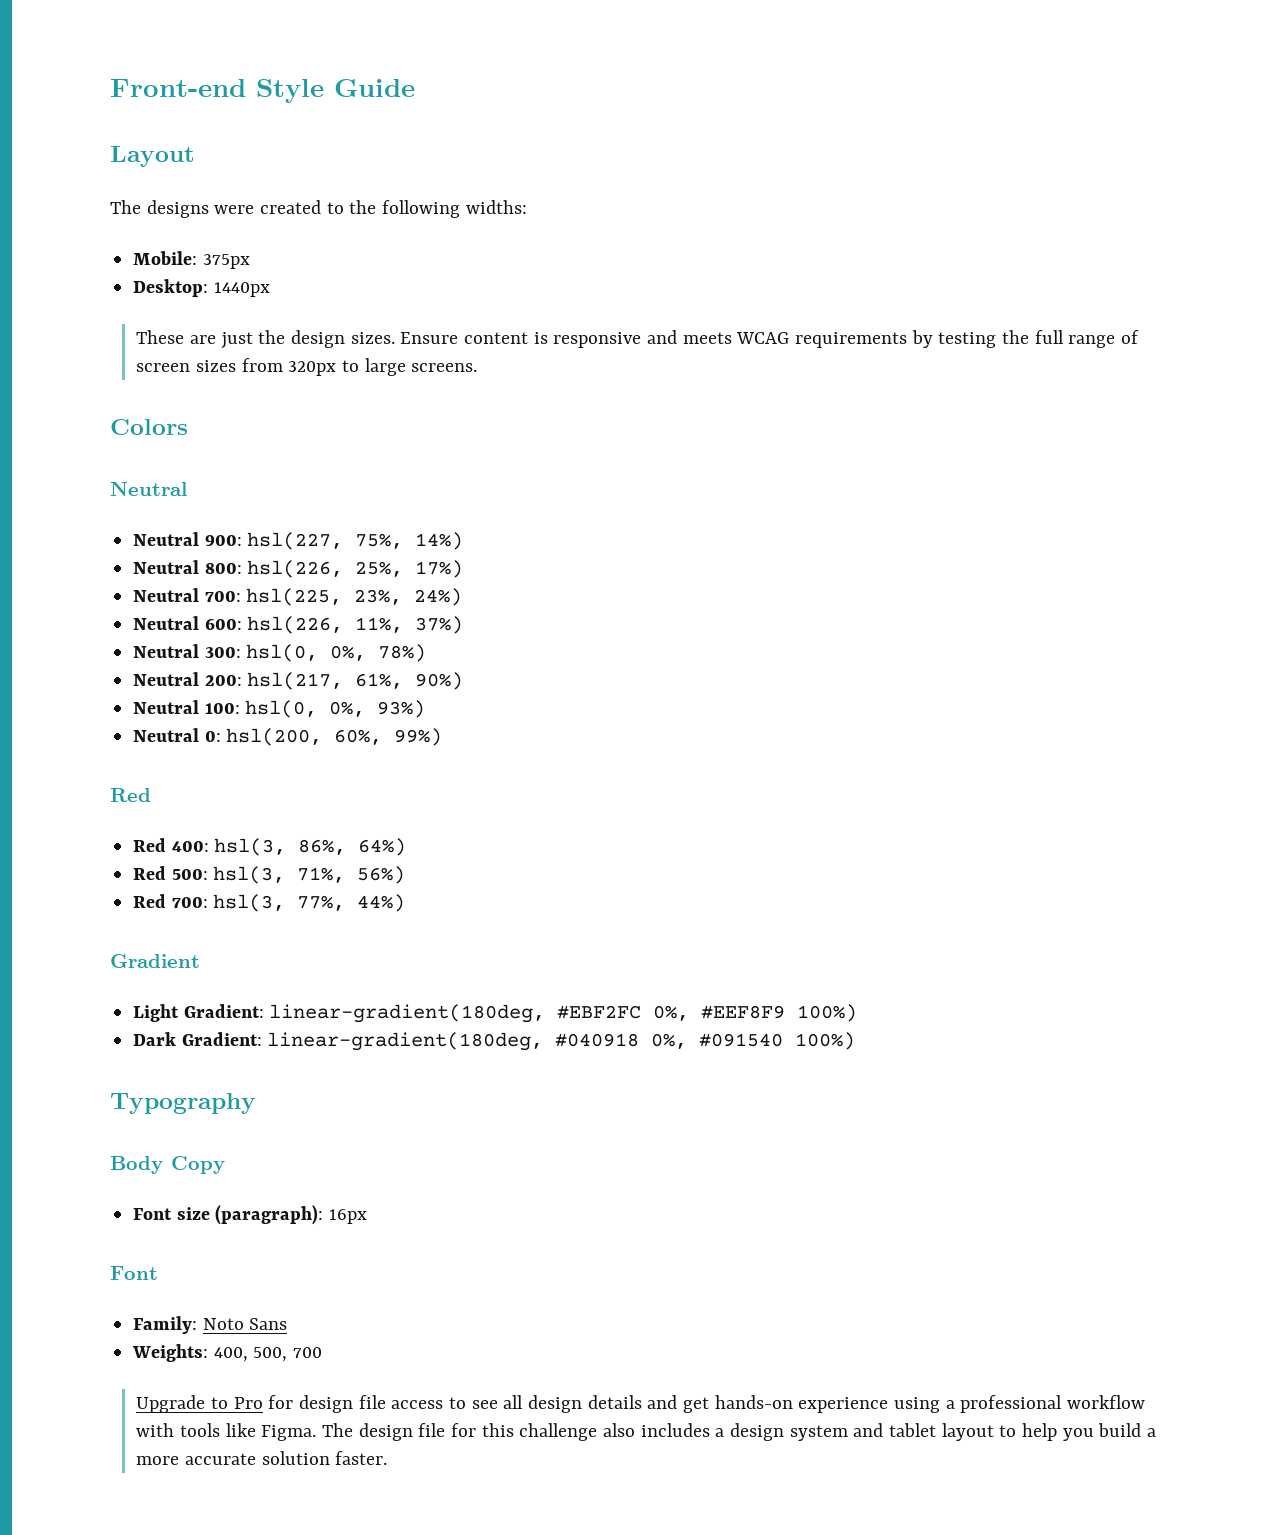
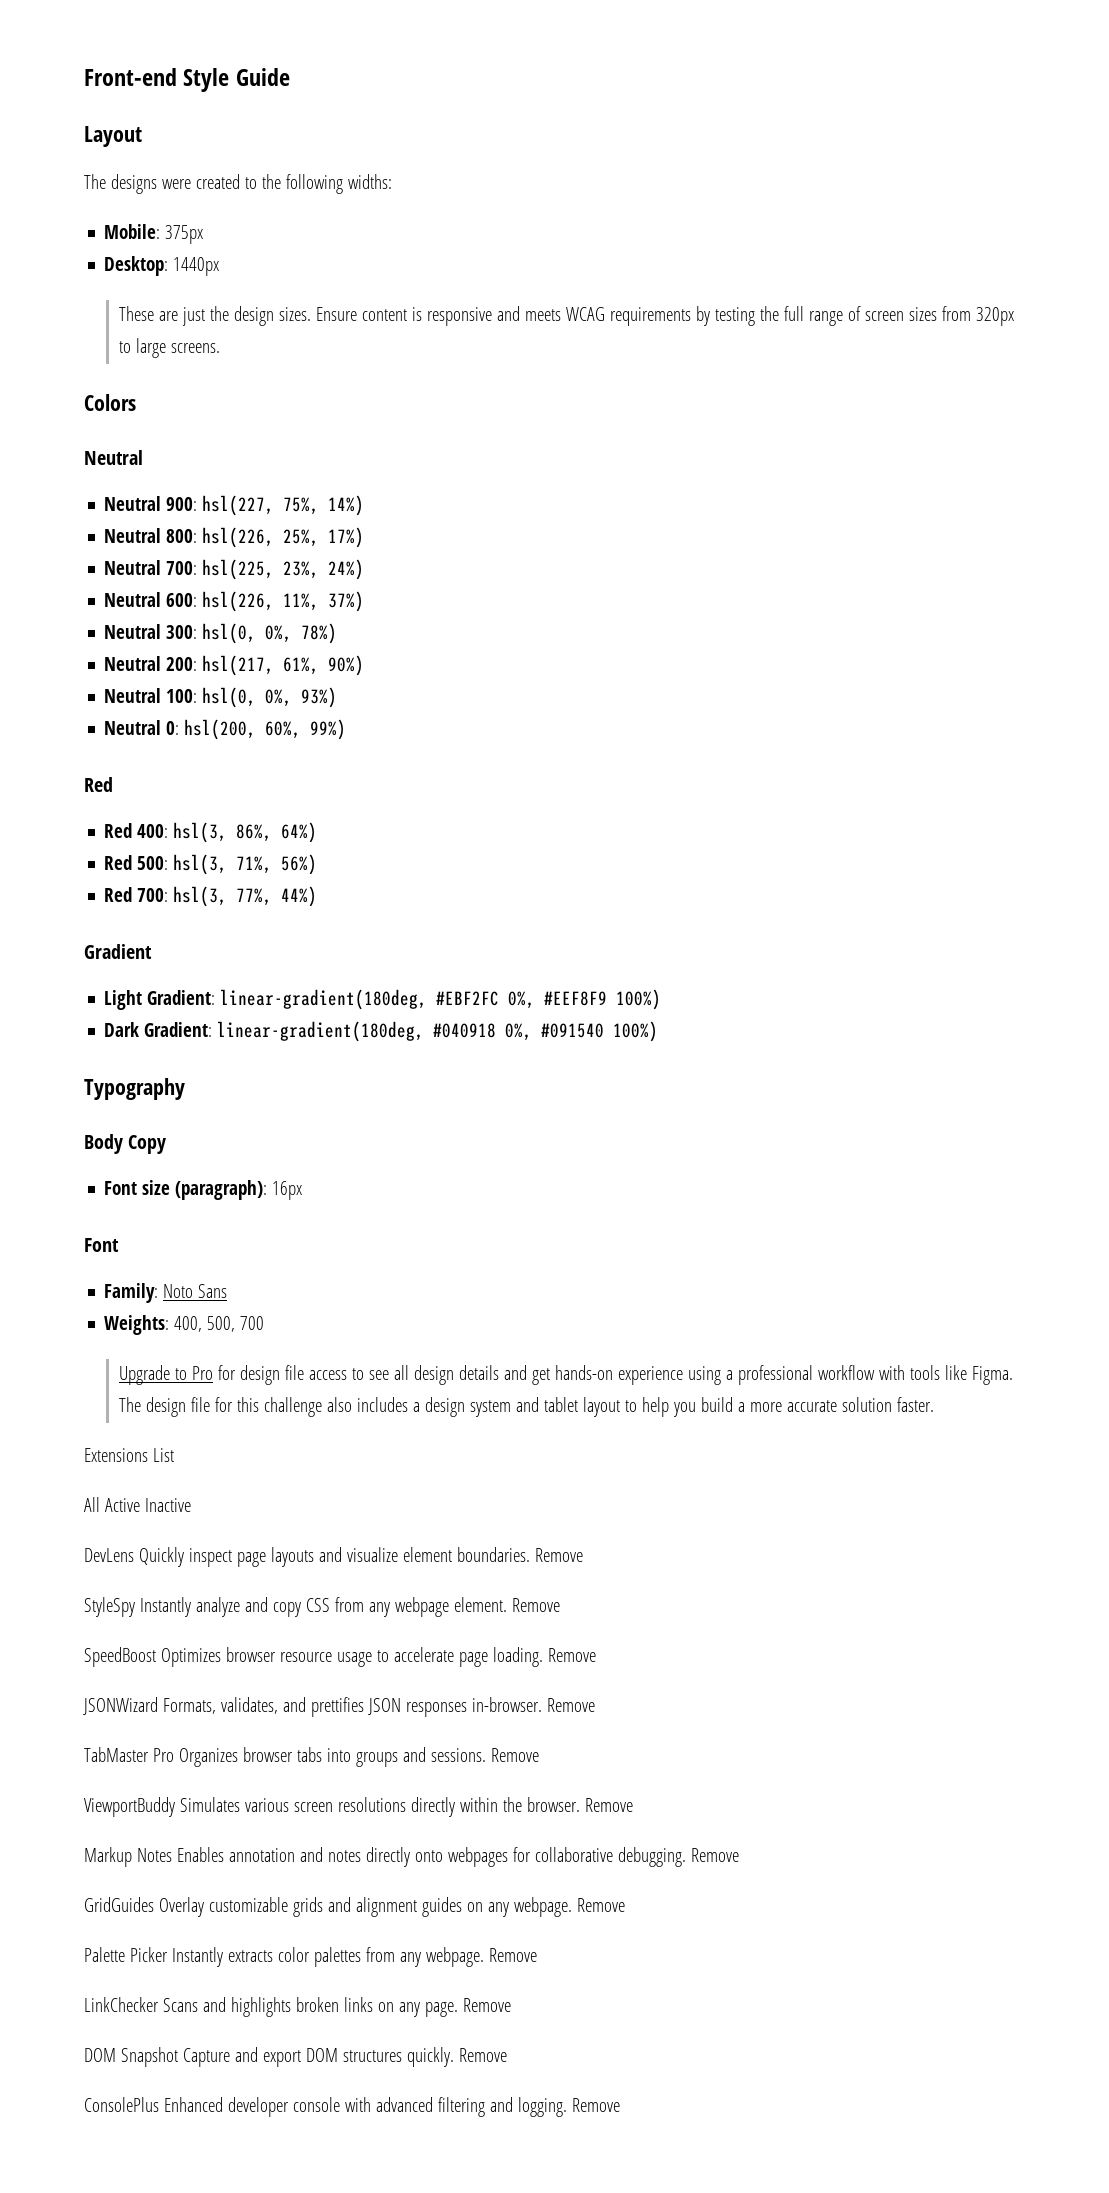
(388, 1458) none -> [84,1448,174,1462] [84,1497,191,1512] [84,1547,583,1567] [84,1597,560,1617] [84,1647,596,1667] [83,1697,595,1717] [84,1747,539,1767] [84,1797,633,1817] [84,1847,739,1867] [84,1897,625,1917] [84,1947,537,1967] [84,1997,511,2017] [84,2047,507,2067] [84,2097,620,2117] // Extensions List // All Active Inactive // DevLens Quickly inspect page layouts and visualize element boundaries. Remove // StyleSpy Instantly analyze and copy CSS from any webpage element. Remove // SpeedBoost Optimizes browser resource usage to accelerate page loading. Remove // JSONWizard Formats, validates, and prettifies JSON responses in-browser. Remove // TabMaster Pro Organizes browser tabs into groups and sessions. Remove // ViewportBuddy Simulates various screen resolutions directly within the browser. Remove // Markup Notes Enables annotation and notes directly onto webpages for collaborative debugging. Remove // GridGuides Overlay customizable grids and alignment guides on any webpage. Remove // Palette Picker Instantly extracts color palettes from any webpage. Remove // LinkChecker Scans and highlights broken links on any page. Remove // DOM Snapshot Capture and export DOM structures quickly. Remove // ConsolePlus Enhanced developer console with advanced filtering and logging. Remove

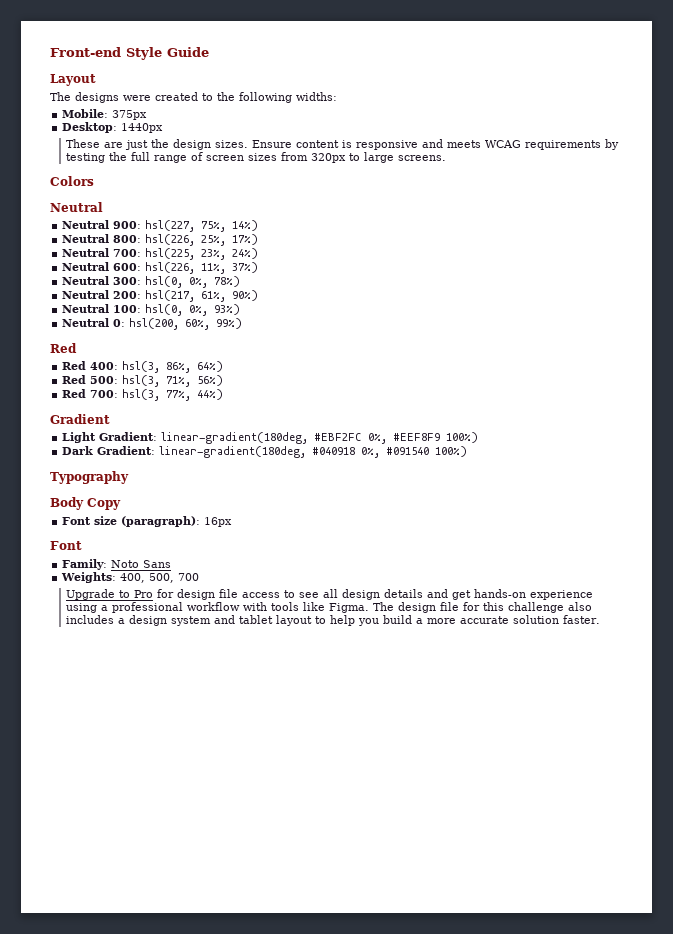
[84,1448,174,1462] [84,1497,191,1512] [84,1547,583,1567] [84,1597,560,1617] [84,1647,596,1667] [83,1697,595,1717] [84,1747,539,1767] [84,1797,633,1817] [84,1847,739,1867] [84,1897,625,1917] [84,1947,537,1967] [84,1997,511,2017] [84,2047,507,2067] [84,2097,620,2117] // Extensions List // All Active Inactive // DevLens Quickly inspect page layouts and visualize element boundaries. Remove // StyleSpy Instantly analyze and copy CSS from any webpage element. Remove // SpeedBoost Optimizes browser resource usage to accelerate page loading. Remove // JSONWizard Formats, validates, and prettifies JSON responses in-browser. Remove // TabMaster Pro Organizes browser tabs into groups and sessions. Remove // ViewportBuddy Simulates various screen resolutions directly within the browser. Remove // Markup Notes Enables annotation and notes directly onto webpages for collaborative debugging. Remove // GridGuides Overlay customizable grids and alignment guides on any webpage. Remove // Palette Picker Instantly extracts color palettes from any webpage. Remove // LinkChecker Scans and highlights broken links on any page. Remove // DOM Snapshot Capture and export DOM structures quickly. Remove // ConsolePlus Enhanced developer console with advanced filtering and logging. Remove -> (601, 619) none

